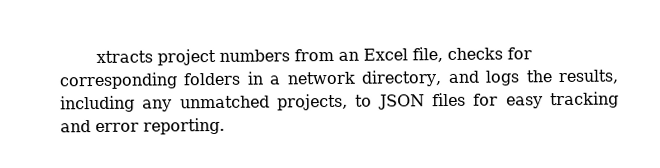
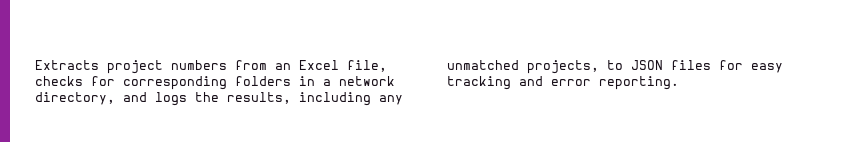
[95,50,153,64] xtracts -> [35,60,99,70] Extracts

